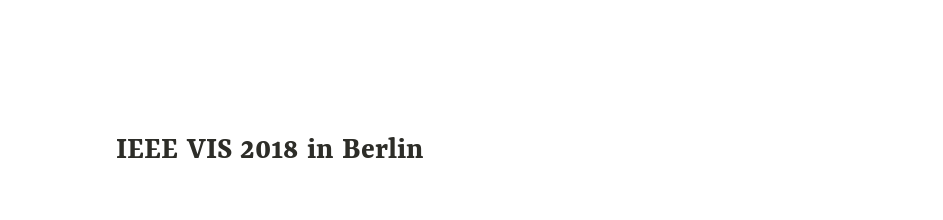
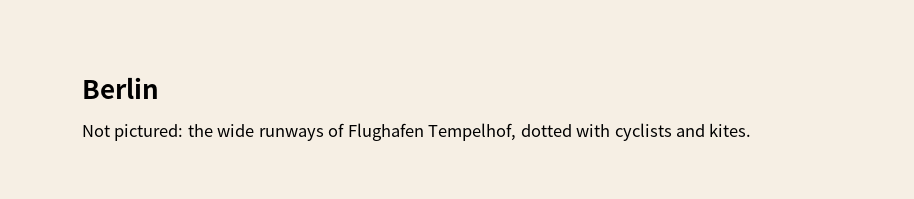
[116,137,423,158] IEEE VIS 2018 in Berlin -> [82,77,159,99] [82,123,752,141] Berlin // Not pictured: the wide runways of Flughafen Tempelhof, dotted with cyclists and kites.

